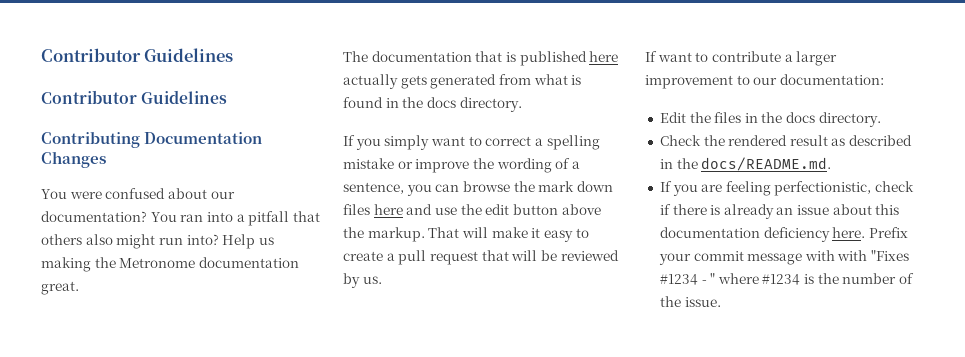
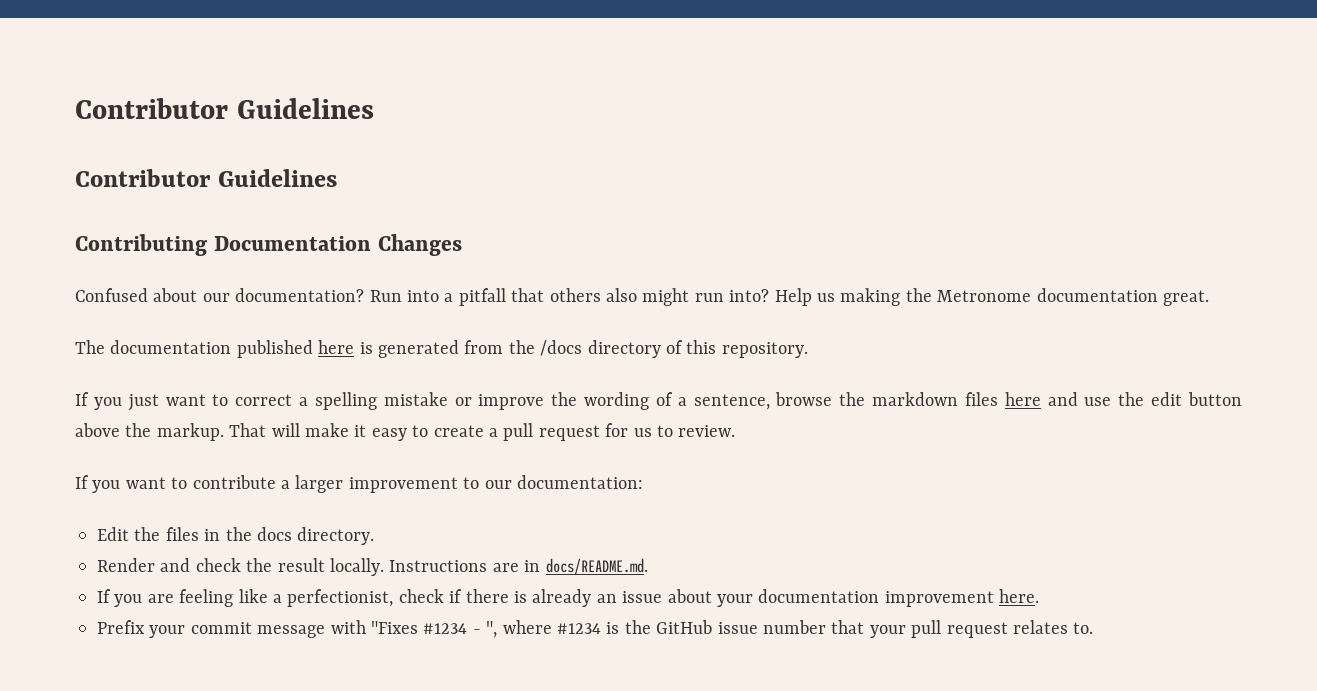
[41,188,166,199] You were confused -> [75,288,148,302] Confused
[150,212,204,222] You ran -> [369,290,402,302] Run
[475,51,619,66] [343,74,582,89] [343,97,522,112] [343,135,430,150] that is published here actually gets generated from what is found in the docs directory. // If you simply -> [236,340,808,358] [75,392,159,411] published here is generated from the /docs directory of this repository. // If you just
[406,181,613,196] you can browse the mark down -> [775,392,959,406] browse the markdown
[481,250,619,261] [343,273,382,288] [645,51,657,62] that will be reviewed by us. // If -> [605,423,736,437] [75,475,121,493] for us to review. // If you
[659,135,913,146] [659,158,698,169] Check the rendered result as described in the -> [97,558,541,576] Render and check the result locally. Instructions are in
[774,181,872,196] perfectionistic, -> [238,589,394,607] like a perfectionist,
[875,204,900,215] [659,227,830,242] this documentation deficiency -> [716,589,994,607] your documentation improvement
(866, 232) none -> (1040, 596) //
[837,250,868,261] with -> (366, 627) none
[710,273,716,284] " -> [486,621,498,638] ",
[842,273,915,284] [659,296,721,307] number of the issue. -> [656,620,1094,638] GitHub issue number that your pull request relates to.

